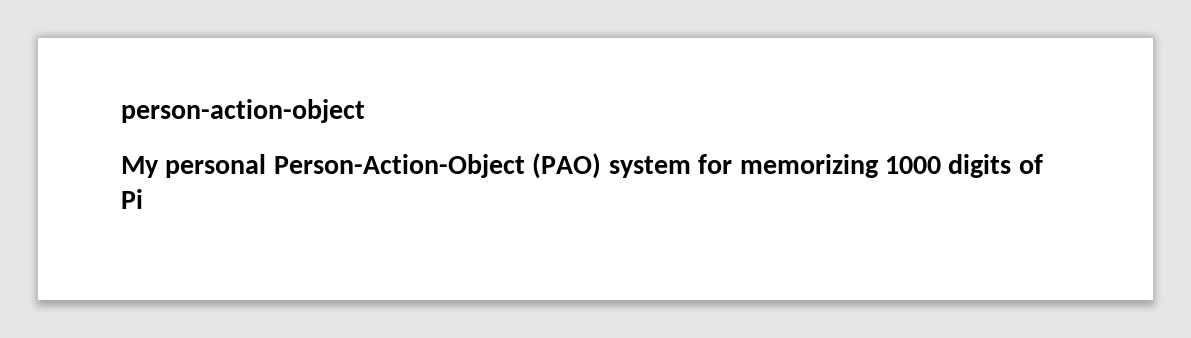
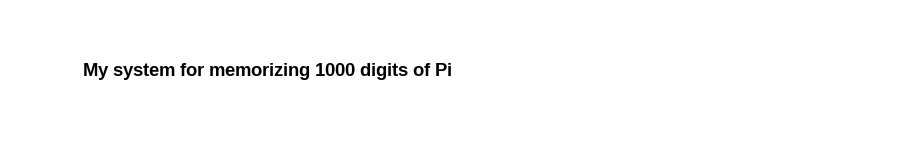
[121,99,365,123] [121,153,602,179] person-action-object // My personal Person-Action-Object (PAO) -> [83,63,109,80] My

